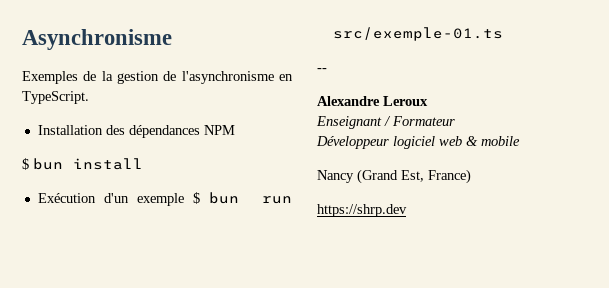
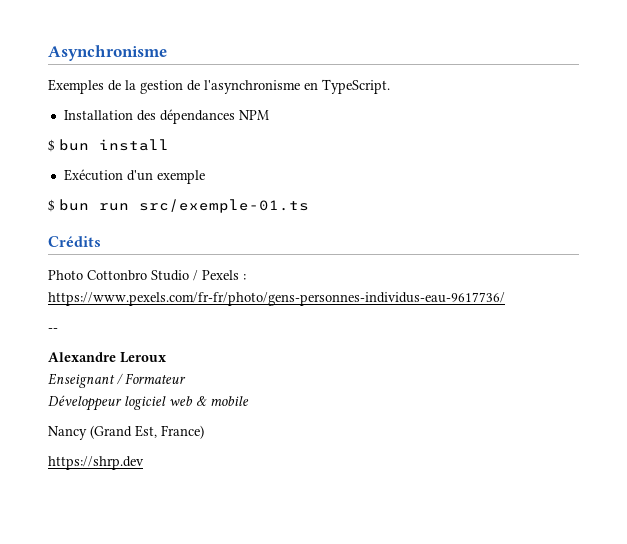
(185, 199) none -> (205, 177) //
(503, 34) none -> [48,236,101,247] [48,270,246,281] [48,292,505,306] // Crédits // Photo Cottonbro Studio / Pexels : https://www.pexels.com/fr-fr/photo/gens-personnes-individus-eau-9617736/

